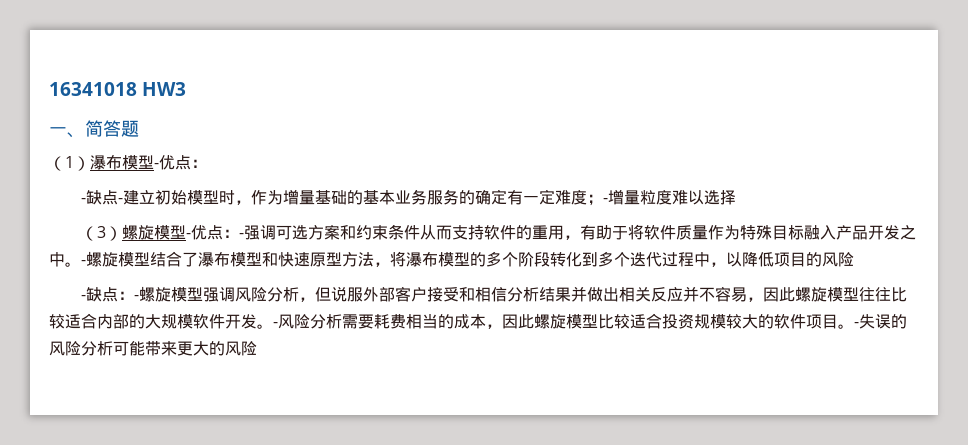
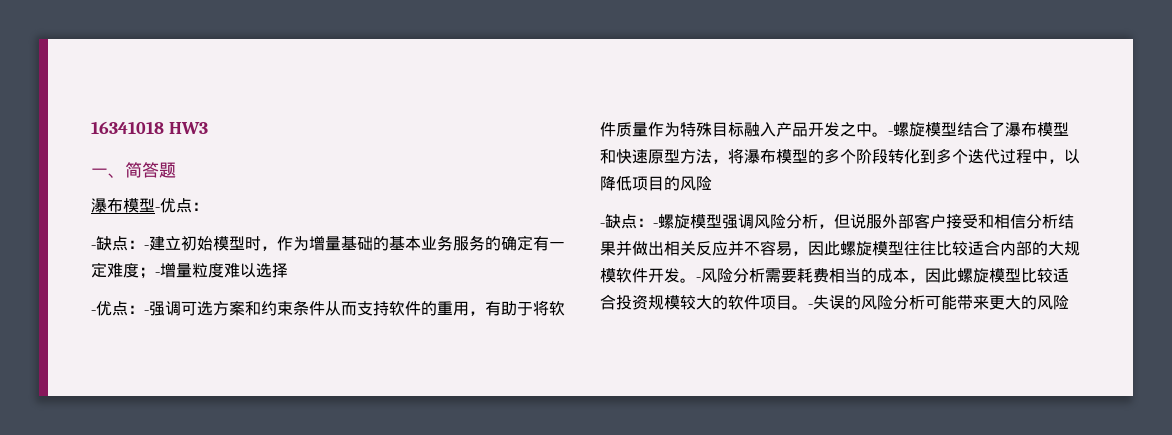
[49,156,90,171] （1） -> (176, 170) none
(119, 197) none -> [128,240,144,249] ：
[81,224,187,241] （3）螺旋模型 -> (288, 270) none

